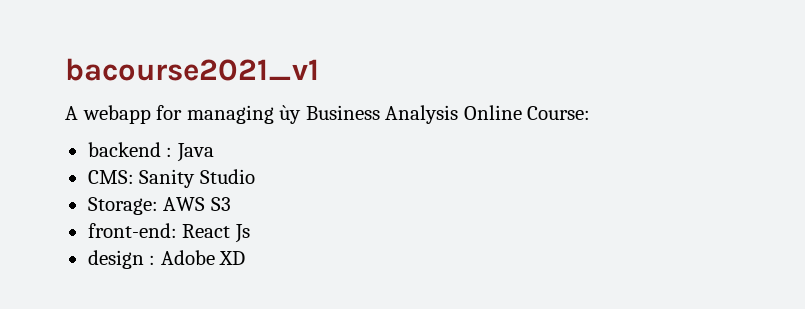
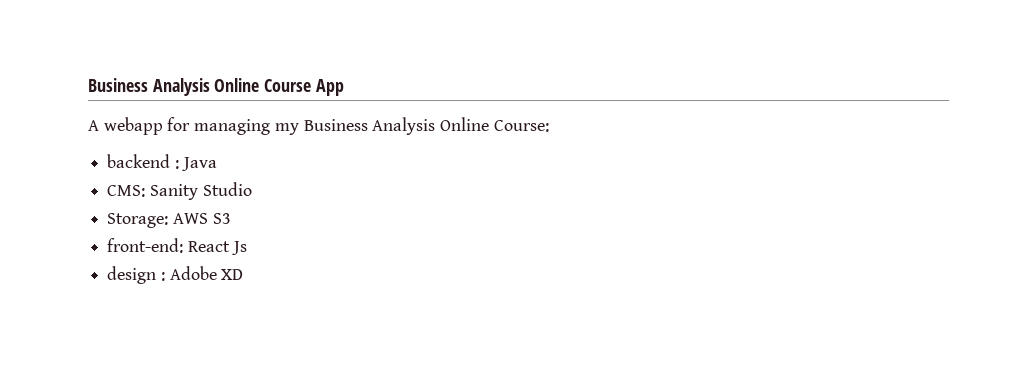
[65,58,319,81] bacourse2021_v1 -> [88,78,344,96] Business Analysis Online Course App
[279,105,302,124] ùy -> [274,123,299,135] my

